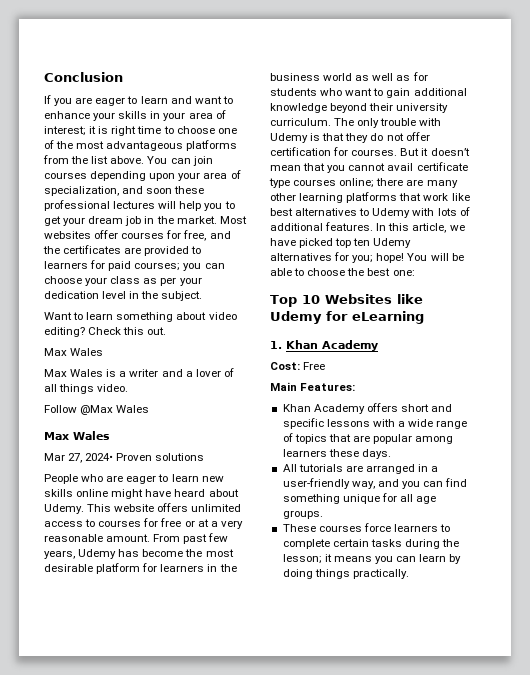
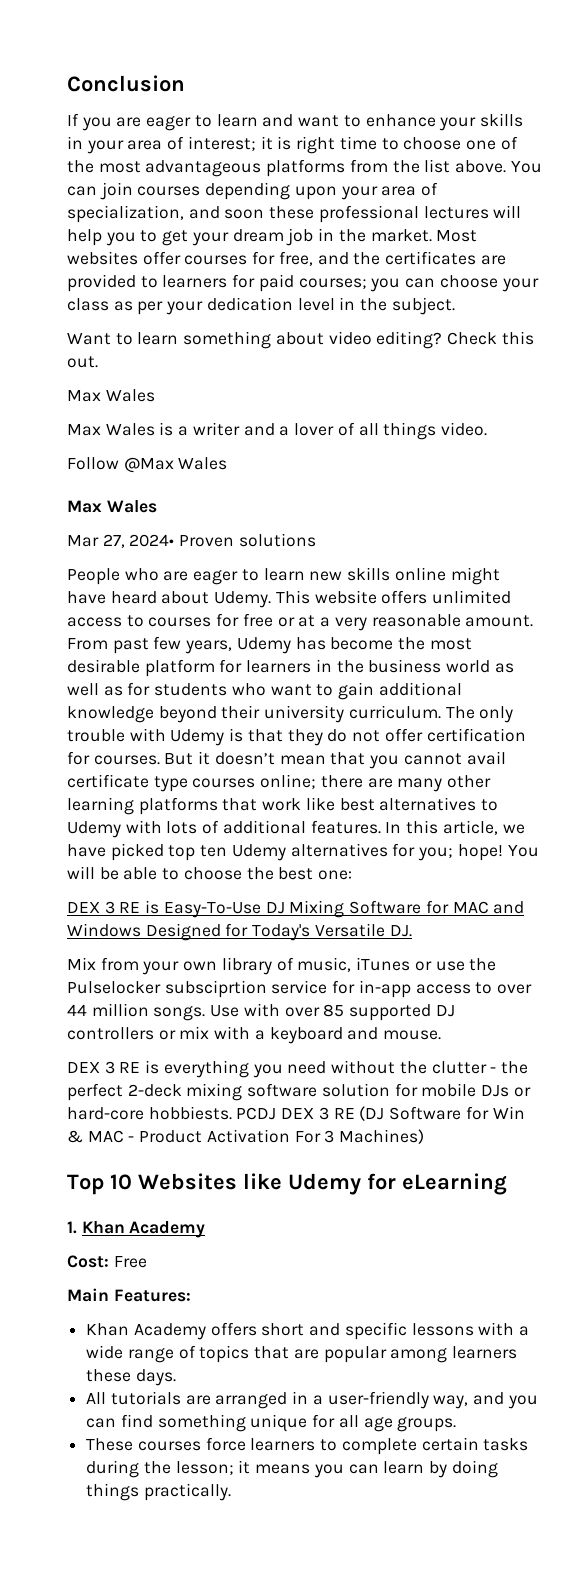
(415, 273) none -> [67,900,525,918] [67,923,412,941] [67,957,497,975] [67,980,533,998] [67,1003,455,1021] [67,1026,442,1044] [67,1060,528,1078] [67,1083,531,1101] [67,1106,525,1121] [67,1129,425,1144] // DEX 3 RE is Easy-To-Use DJ Mixing Software for MAC and Windows Designed for Today's Versatile DJ. // Mix from your own library of music, iTunes or use the Pulselocker subsciprtion service for in-app access to over 44 million songs. Use with over 85 supported DJ controllers or mix with a keyboard and mouse. // DEX 3 RE is everything you need without the clutter - the perfect 2-deck mixing software solution for mobile DJs or hard-core hobbiests. PCDJ DEX 3 RE (DJ Software for Win & MAC - Product Activation For 3 Machines)

